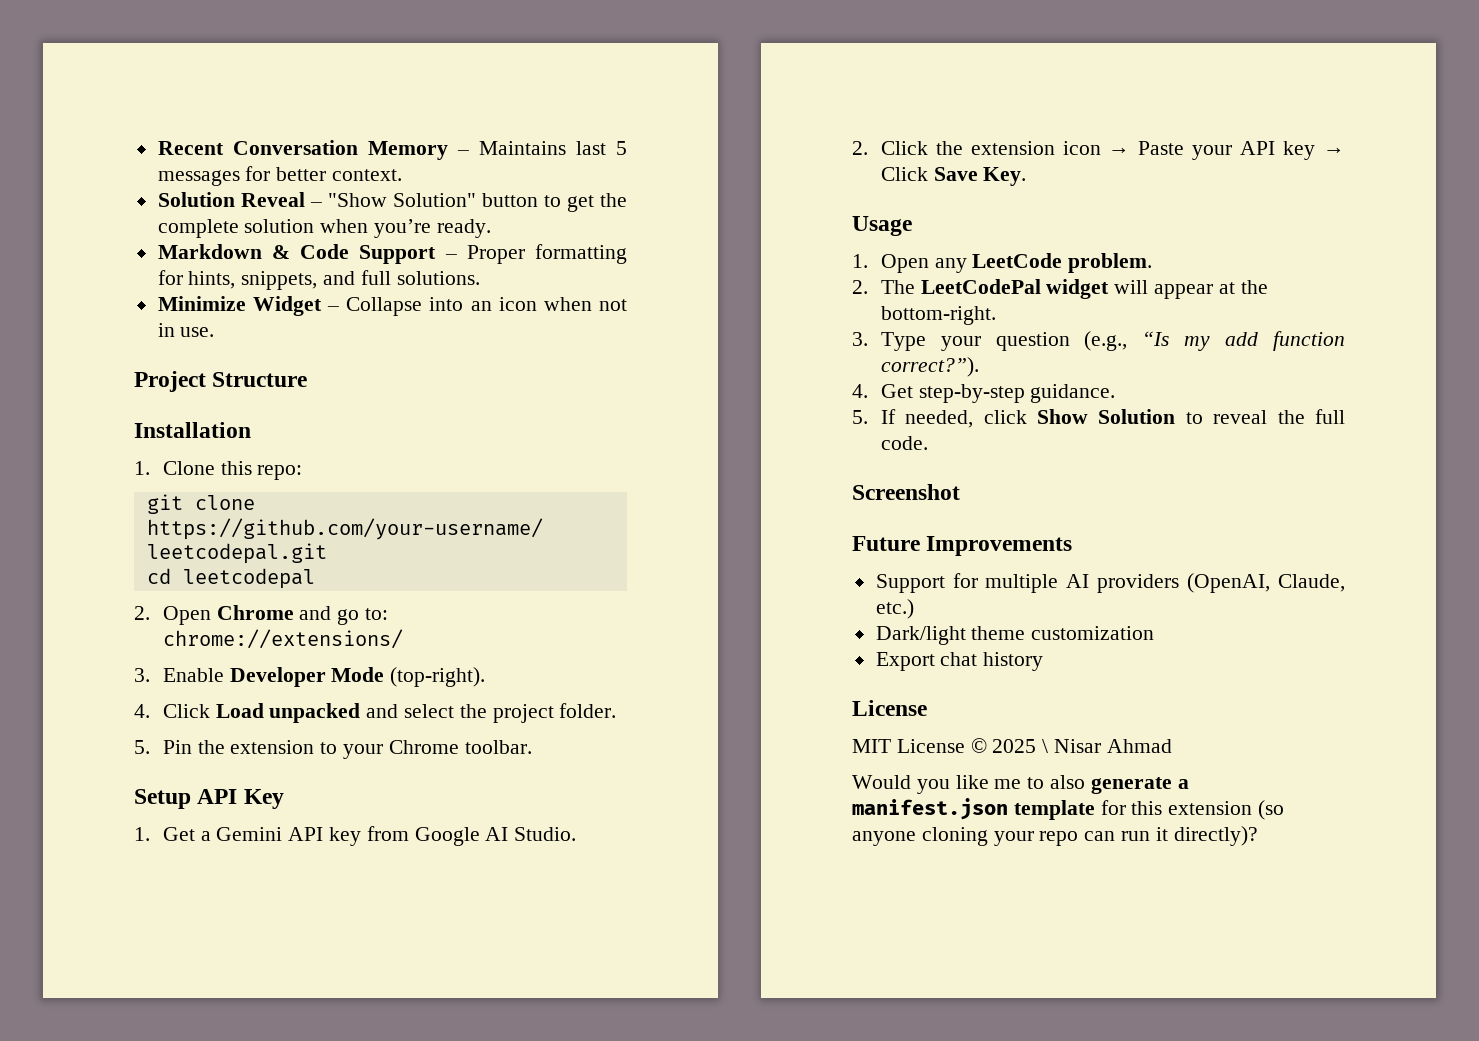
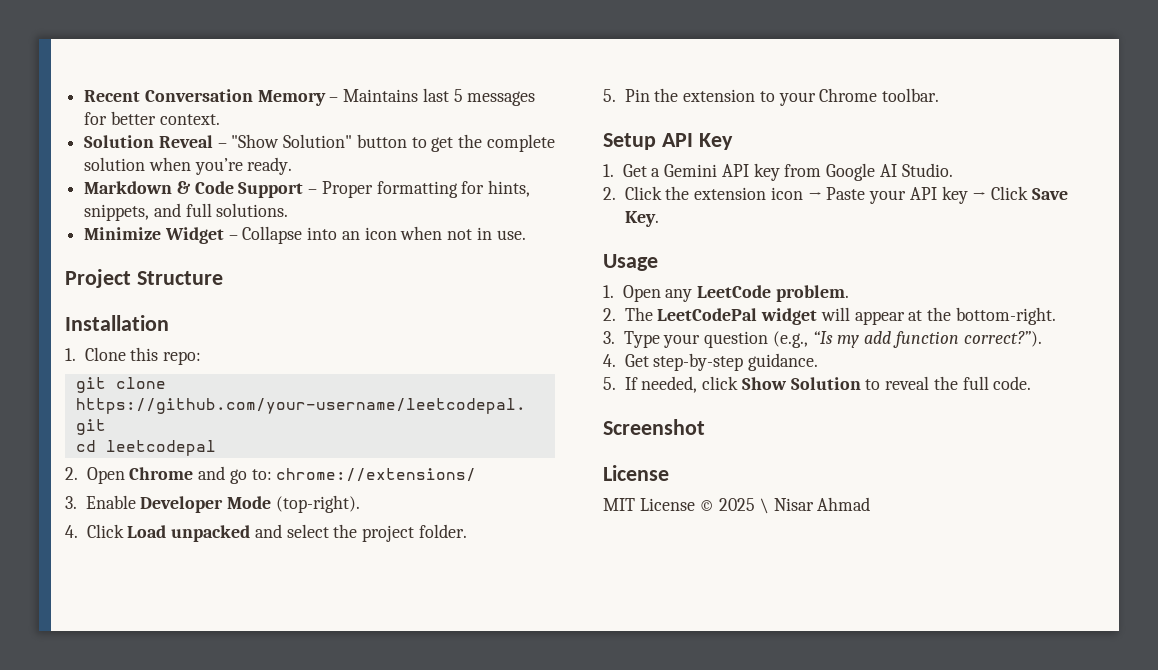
[852,536,1073,556] [875,573,1345,593] [875,599,914,619] [875,626,1155,645] [875,652,1044,671] // Future Improvements // Support for multiple AI providers (OpenAI, Claude, etc.) // Dark/light theme customization // Export chat history -> (705, 427) none
[852,775,1189,794] [852,798,1285,820] [852,826,1258,846] // Would you like me to also generate a manifest.json template for this extension (so anyone cloning your repo can run it directly)? -> (871, 504) none

